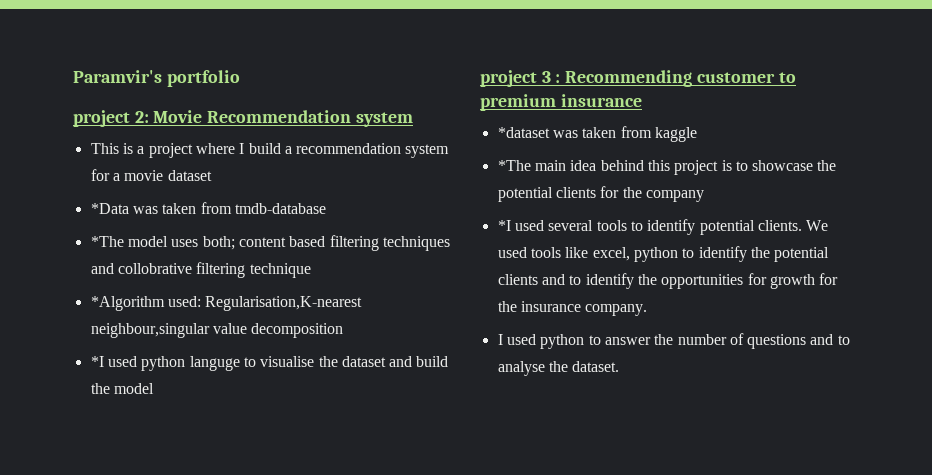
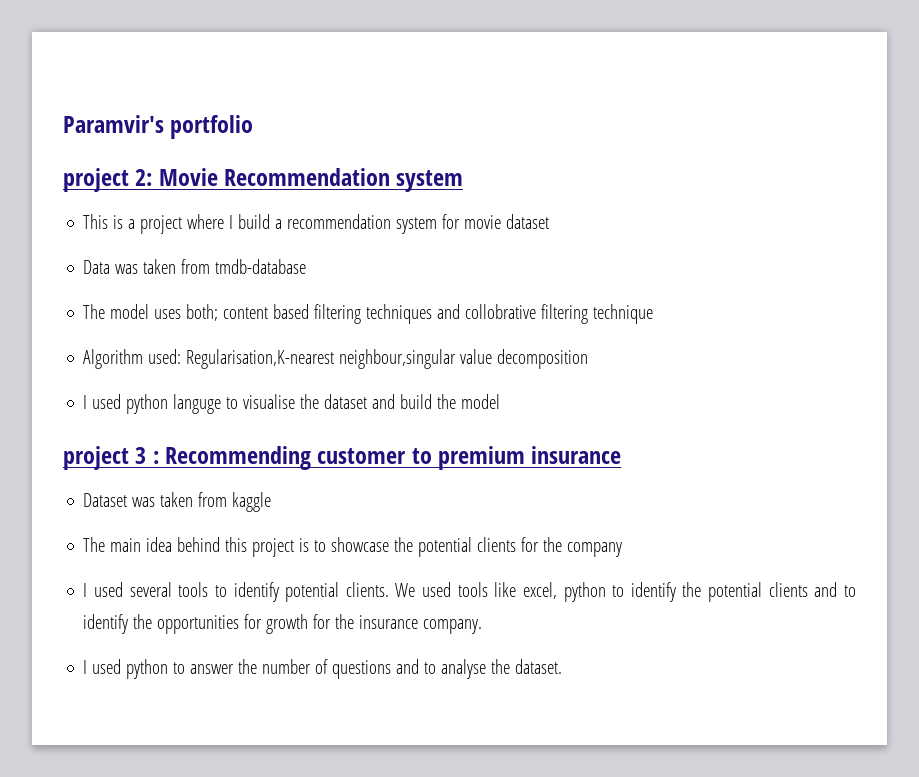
[112,173,120,181] a -> (461, 221) none
[90,203,129,214] *Data -> [83,260,111,274] Data
[90,236,124,247] *The -> [83,304,106,319] The
[90,296,165,311] *Algorithm -> [83,349,144,369] Algorithm
[90,356,104,367] *I -> [83,395,88,409] I
[497,127,550,138] *dataset -> [83,493,128,507] Dataset
[497,160,531,171] *The -> [83,537,106,552] The
[497,220,511,231] *I -> [83,583,88,597] I

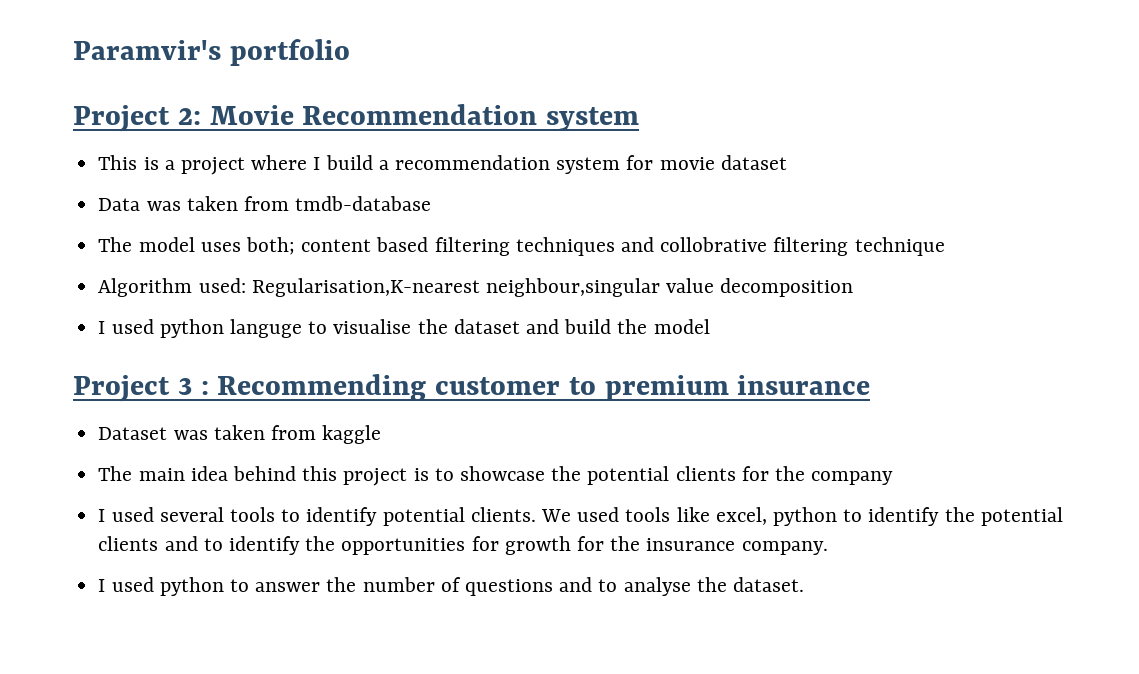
[63,168,129,192] project -> [73,105,170,132] Project
[63,446,129,470] project -> [73,375,170,402] Project

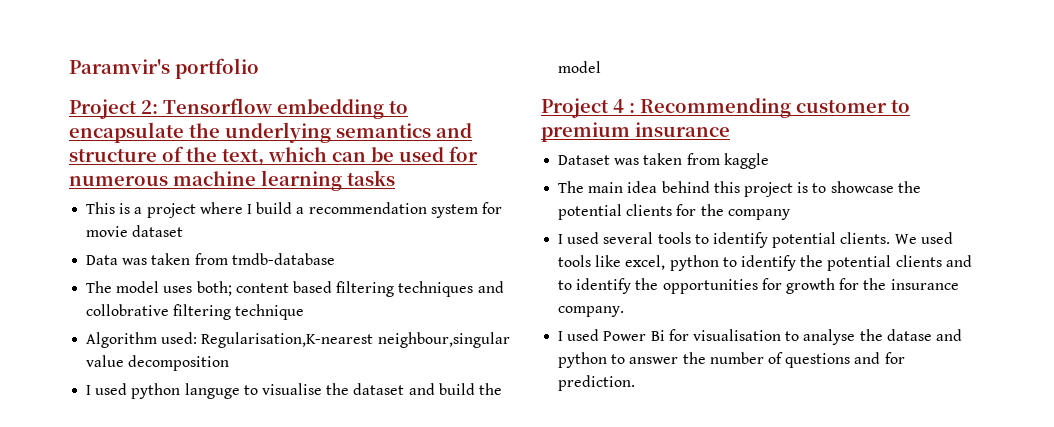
[209,104,640,131] Movie Recommendation system -> [163,98,408,119] [69,122,472,143] [69,146,478,166] [69,170,395,191] Tensorflow embedding to encapsulate the underlying semantics and structure of the text, which can be used for numerous machine learning tasks
[177,378,192,395] 3 -> [613,99,624,113] 4
(154, 584) none -> [603,329,962,345] Power Bi for visualisation to analyse the datase and
[598,577,805,596] to analyse the dataset. -> [884,352,905,364] [558,375,636,391] for prediction.

